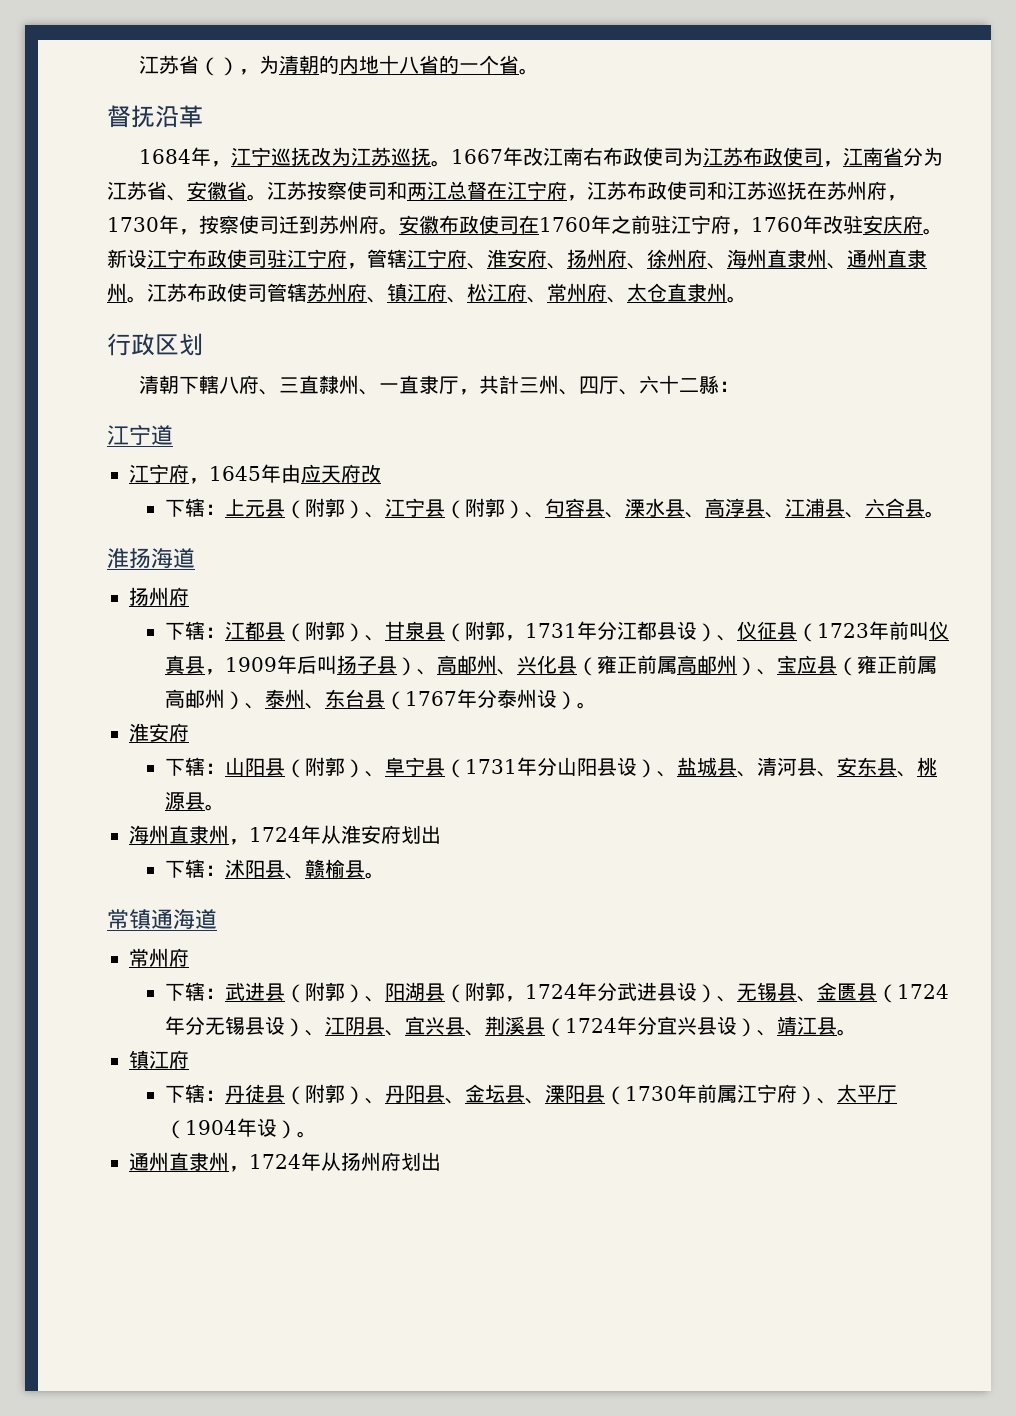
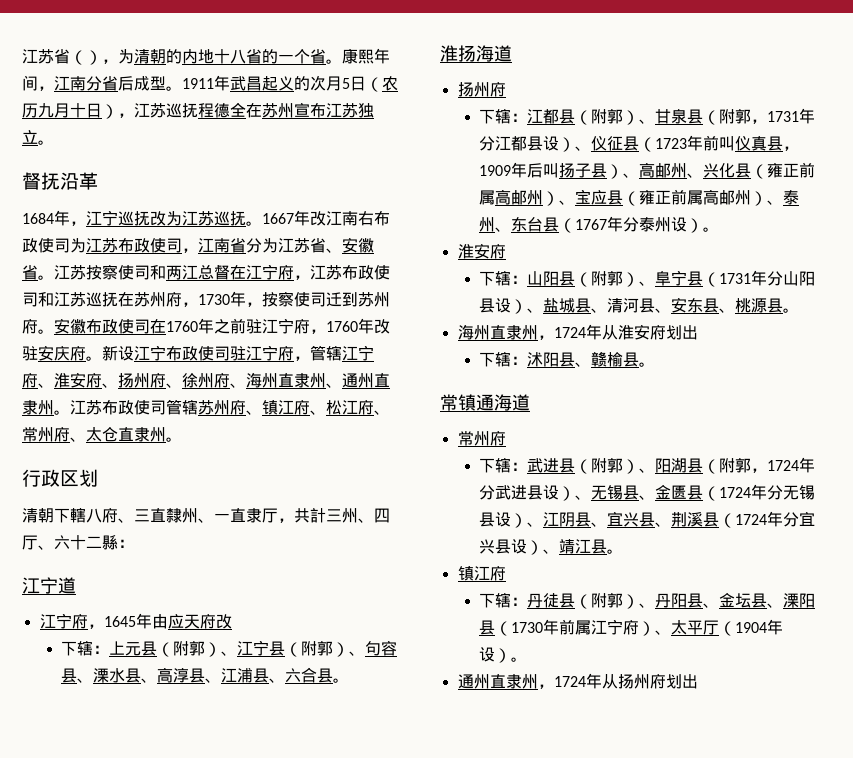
(539, 71) none -> [342,48,390,64] [22,75,398,92] [22,102,374,119] [22,130,54,145] 康熙年间，江南分省后成型。1911年武昌起义的次月5日（农历九月十日），江苏巡抚程德全在苏州宣布江苏独立。

